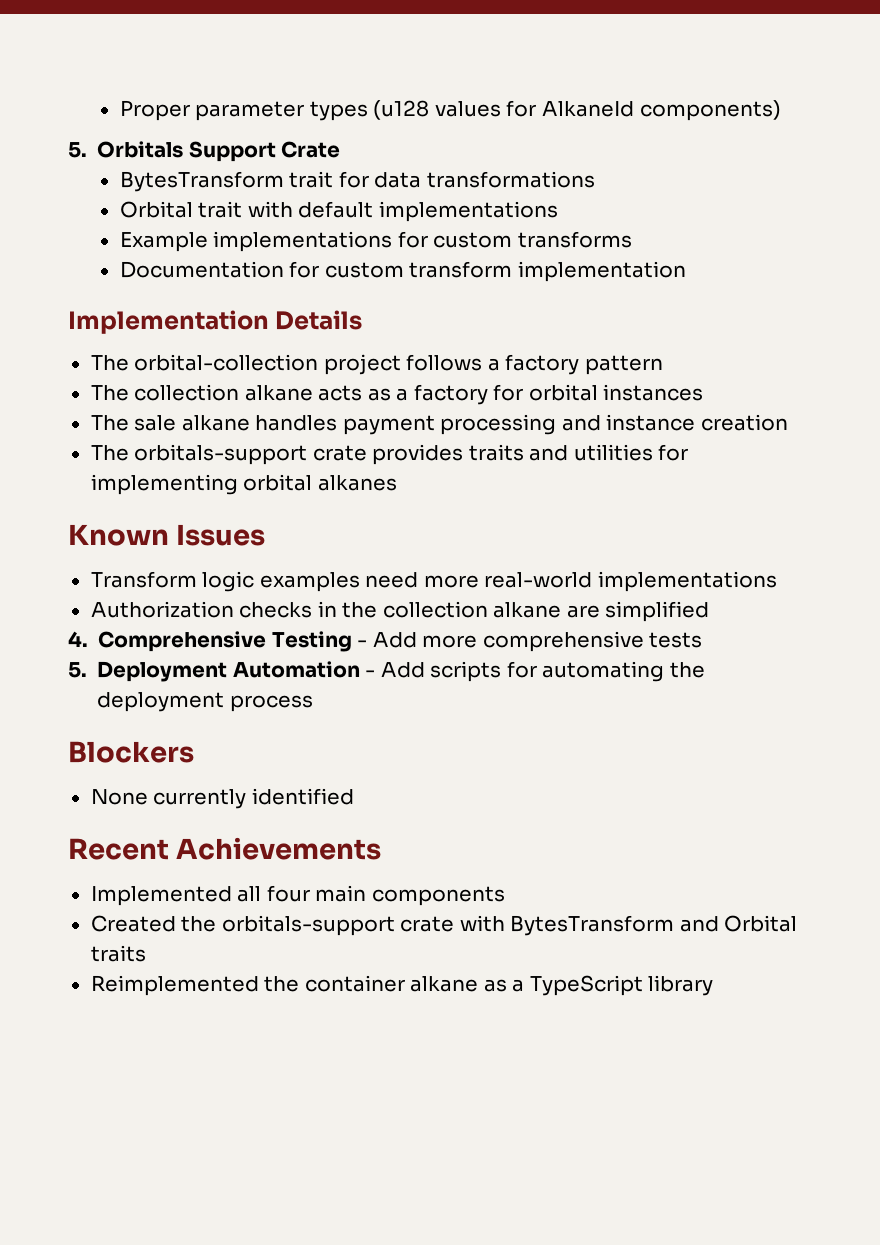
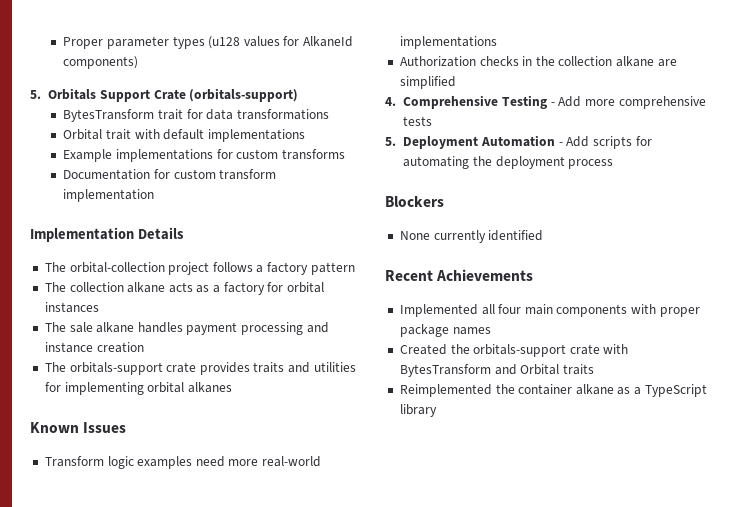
(341, 149) none -> [189,88,299,102] (orbitals-support)
(505, 896) none -> [631,304,700,317] [399,324,491,337] with proper package names

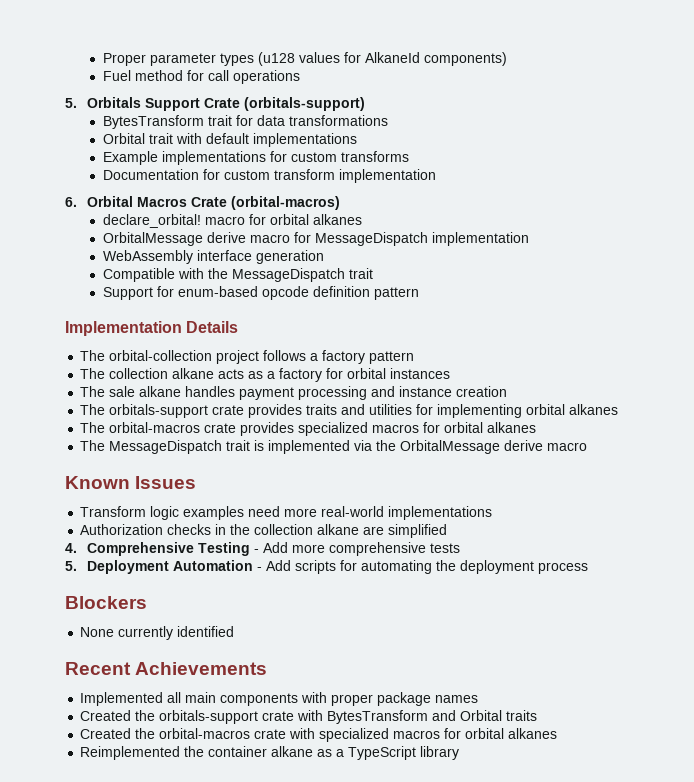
(139, 62) none -> [102,70,300,84] // Fuel method for call operations
(155, 195) none -> [65,196,341,210] [102,214,362,228] [102,232,529,246] [102,250,324,264] [102,268,373,282] [102,286,419,300] // 6. Orbital Macros Crate (orbital-macros) // declare_orbital! macro for orbital alkanes // OrbitalMessage derive macro for MessageDispatch implementation // WebAssembly interface generation // Compatible with the MessageDispatch trait // Support for enum-based opcode definition pattern
(232, 387) none -> [80,422,537,436] [80,440,588,454] // The orbital-macros crate provides specialized macros for orbital alkanes // The MessageDispatch trait is implemented via the OrbitalMessage derive macro
[498,304,522,314] four -> (182, 697) none
(594, 369) none -> [80,728,558,742] // Created the orbital-macros crate with specialized macros for orbital alkanes

